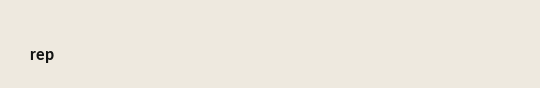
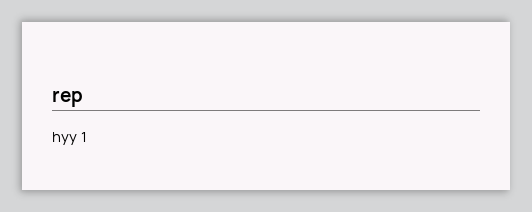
(54, 57) none -> [52,132,88,145] // hyy 1

